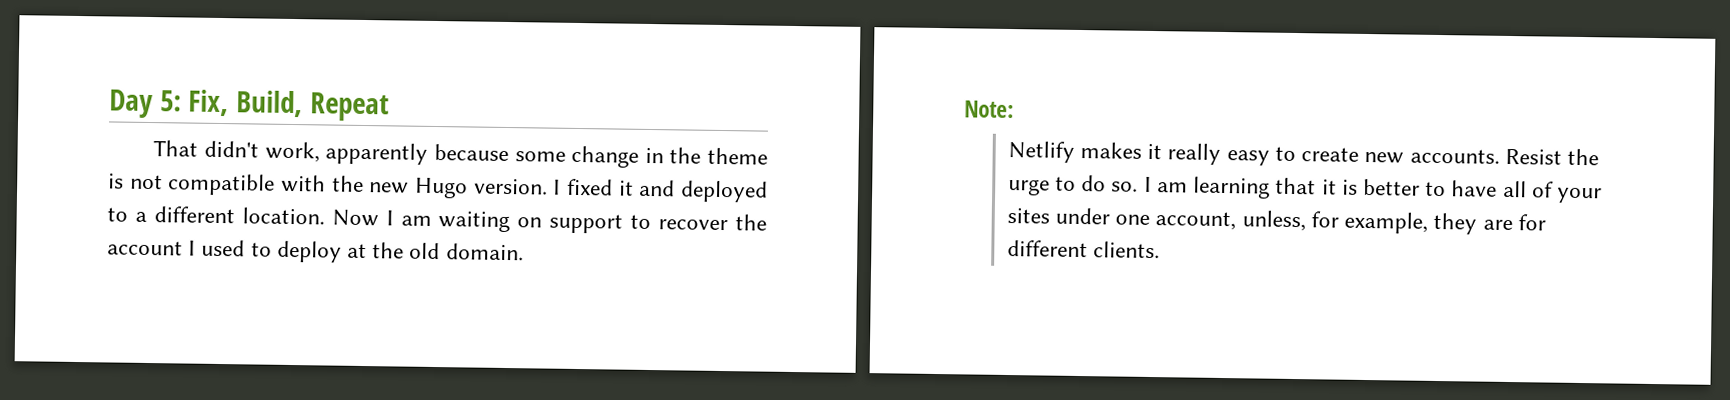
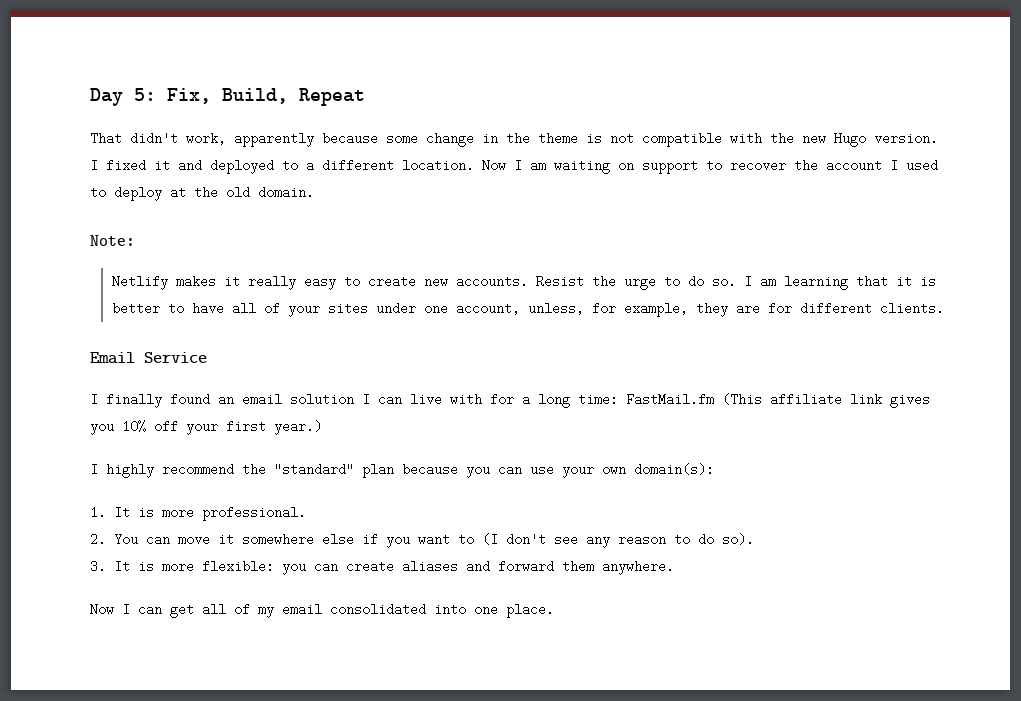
(1161, 250) none -> [90,352,207,364] [90,393,930,408] [90,420,322,435] [90,463,714,478] [90,506,306,521] [90,533,754,548] [90,560,674,575] [90,603,554,618] // Email Service // I finally found an email solution I can live with for a long time: FastMail.fm (This affiliate link gives you 10% off your first year.) // I highly recommend the "standard" plan because you can use your own domain(s): // 1. It is more professional. // 2. You can move it somewhere else if you want to (I don't see any reason to do so). // 3. It is more flexible: you can create aliases and forward them anywhere. // Now I can get all of my email consolidated into one place.

